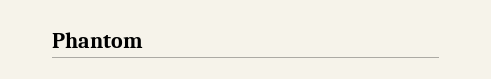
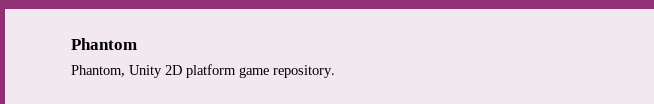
(143, 40) none -> [71,64,335,78] // Phantom, Unity 2D platform game repository.

